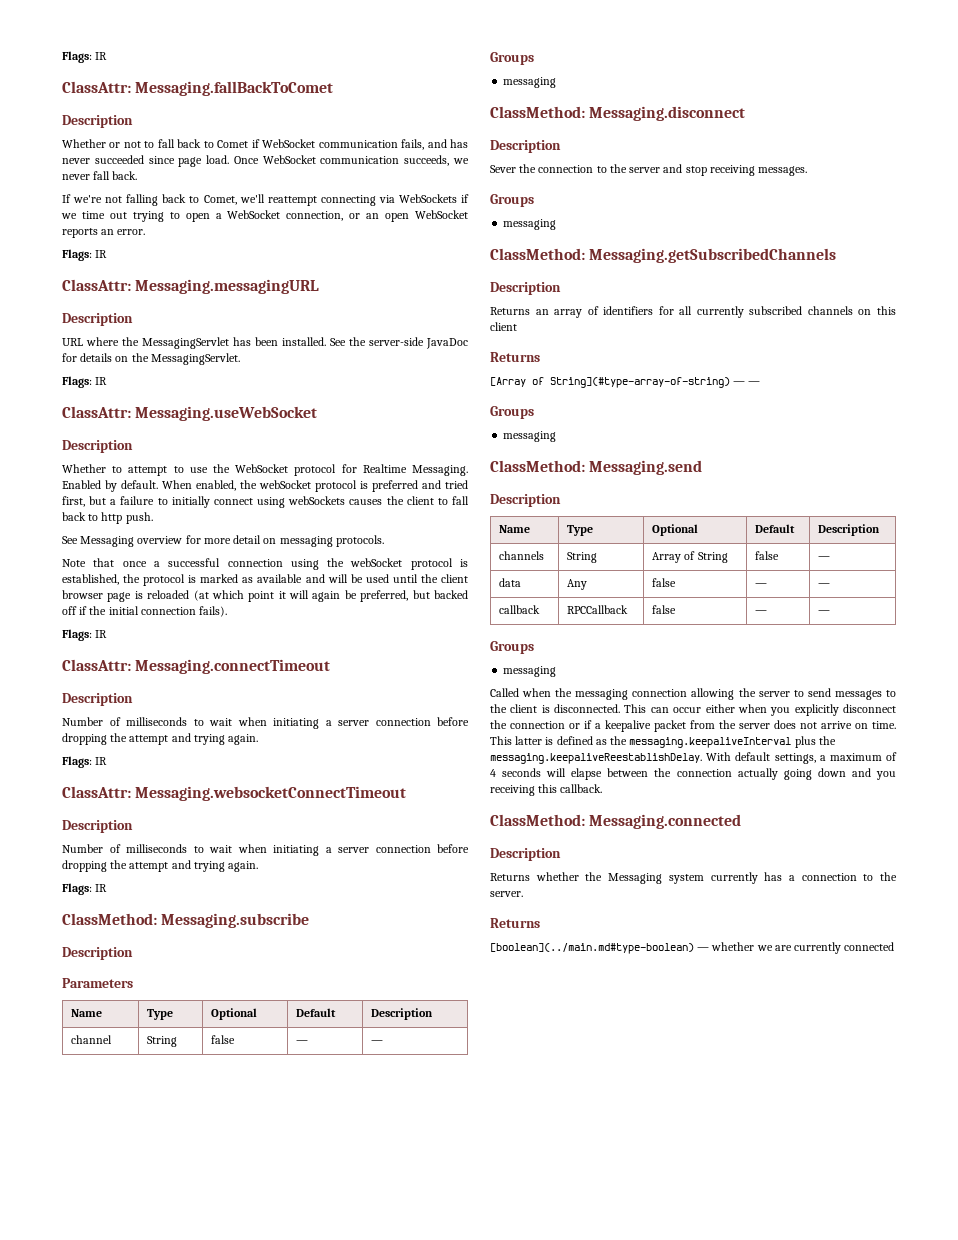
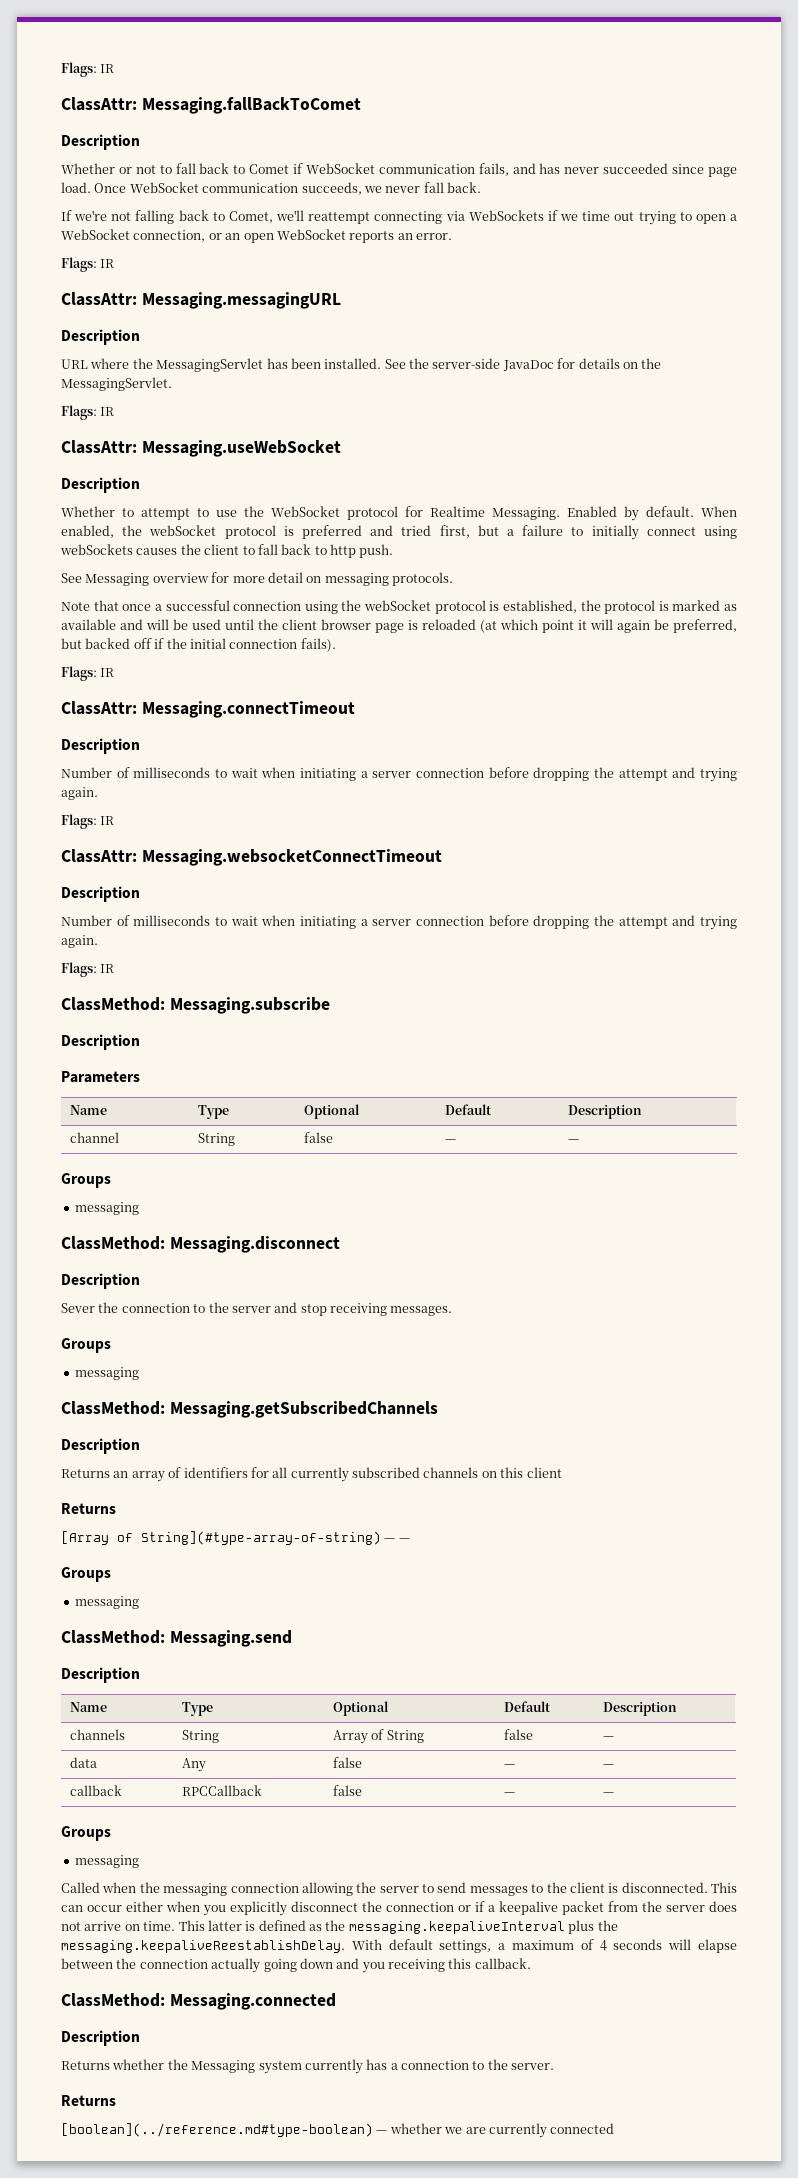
[490,943,694,954] [boolean](../main.md#type-boolean) -> [61,2123,373,2137] [boolean](../reference.md#type-boolean)

